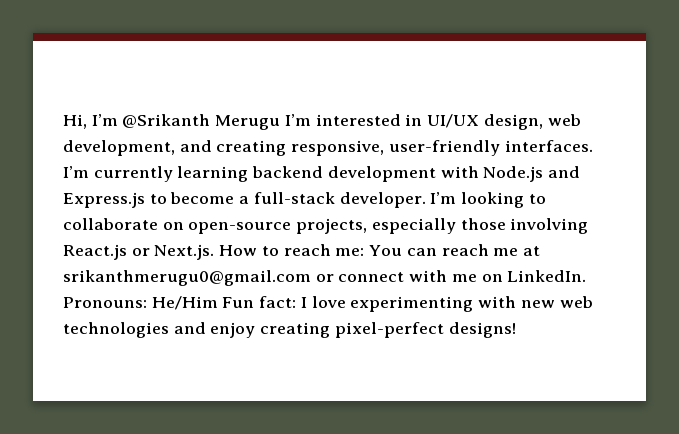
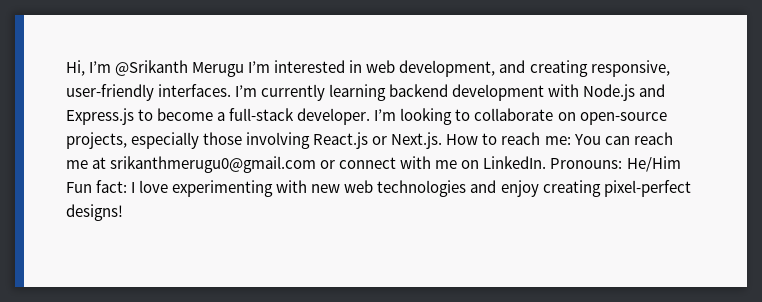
[427,114,543,130] UI/UX design, -> (363, 66) none

